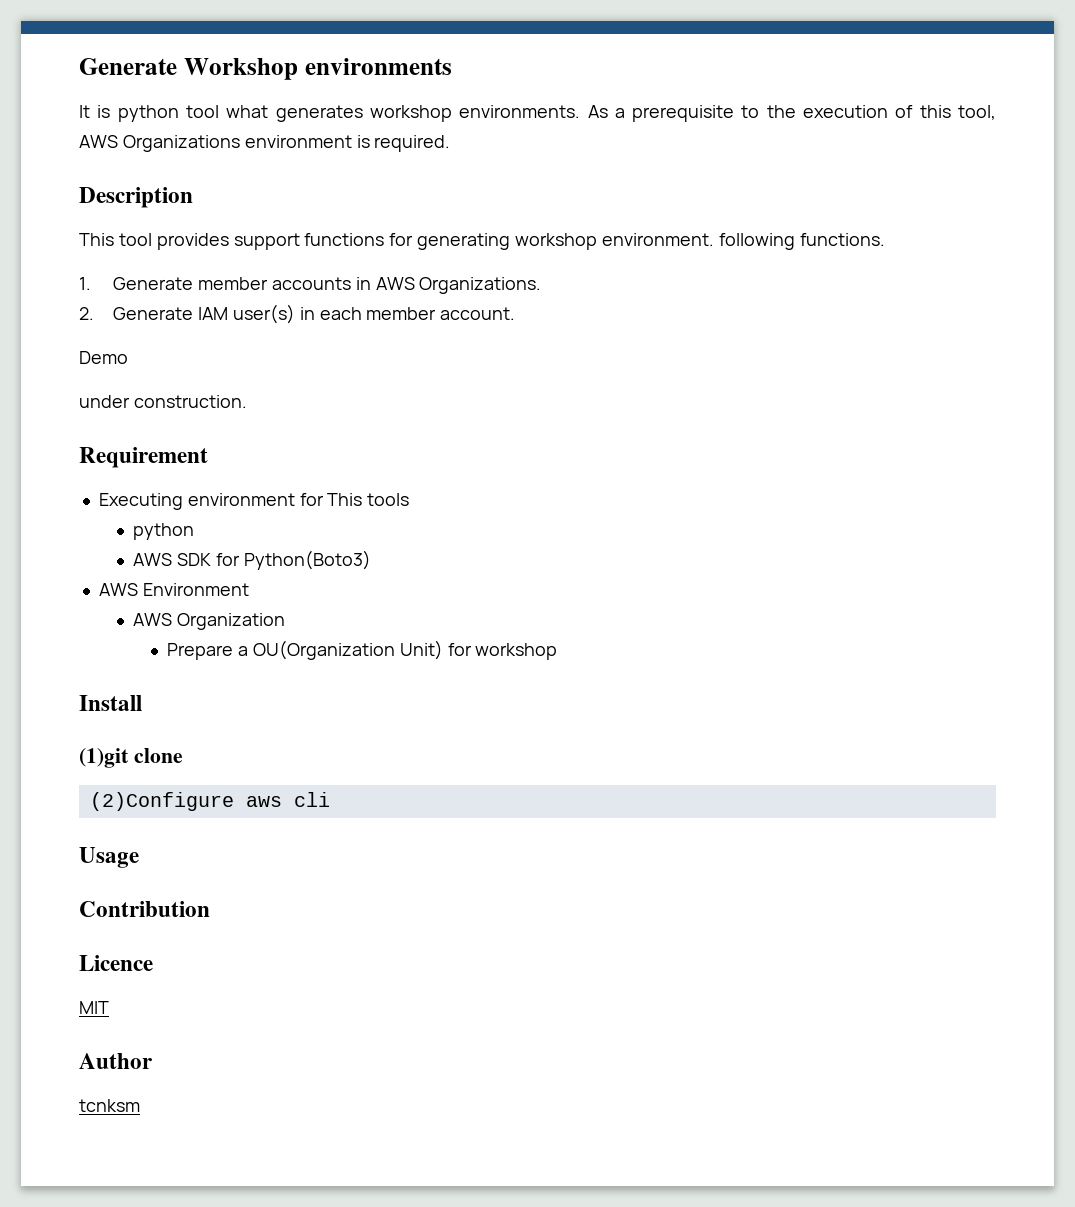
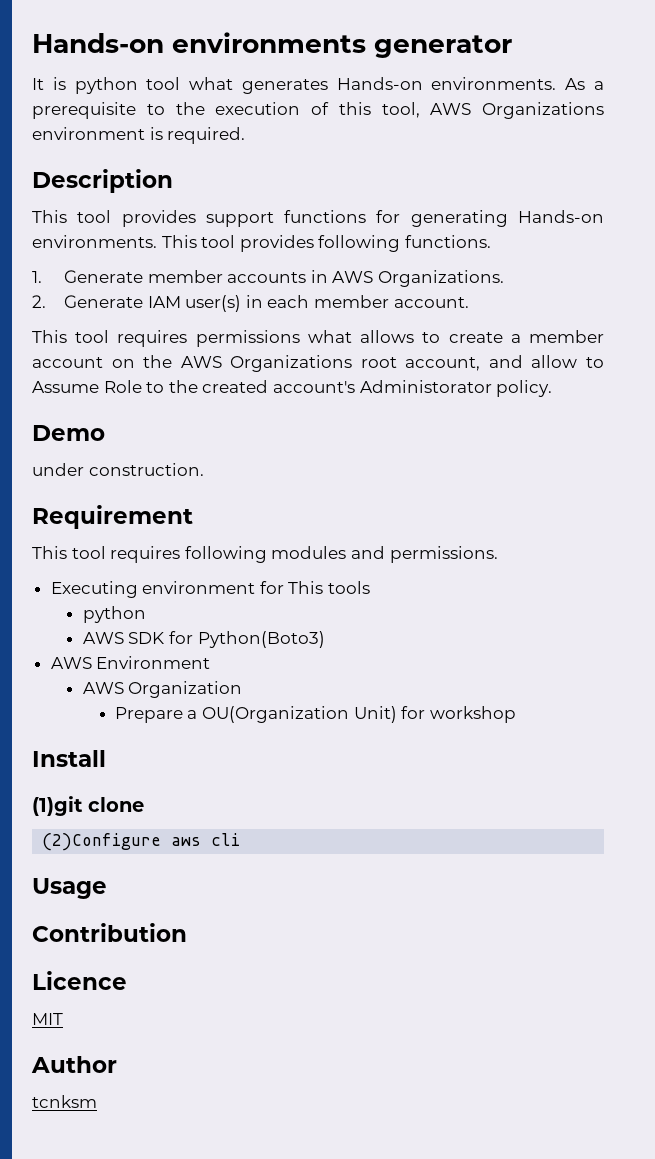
[79,58,298,80] Generate Workshop -> [32,33,164,53] Hands-on
(452, 66) none -> [374,35,512,58] generator
[369,105,452,122] workshop -> [336,77,423,90] Hands-on
[515,233,714,250] workshop environment. -> [518,210,604,223] [32,235,314,252] Hands-on environments. This tool provides
[79,351,128,364] [79,395,247,408] [79,447,208,468] Demo // under construction. // Requirement -> [32,330,604,347] [32,355,604,372] [32,380,553,397] [32,425,105,441] [32,463,204,476] [32,505,193,529] [32,546,498,563] This tool requires permissions what allows to create a member account on the AWS Organizations root account, and allow to Assume Role to the created account's Administorator policy. // Demo // under construction. // Requirement // This tool requires following modules and permissions.

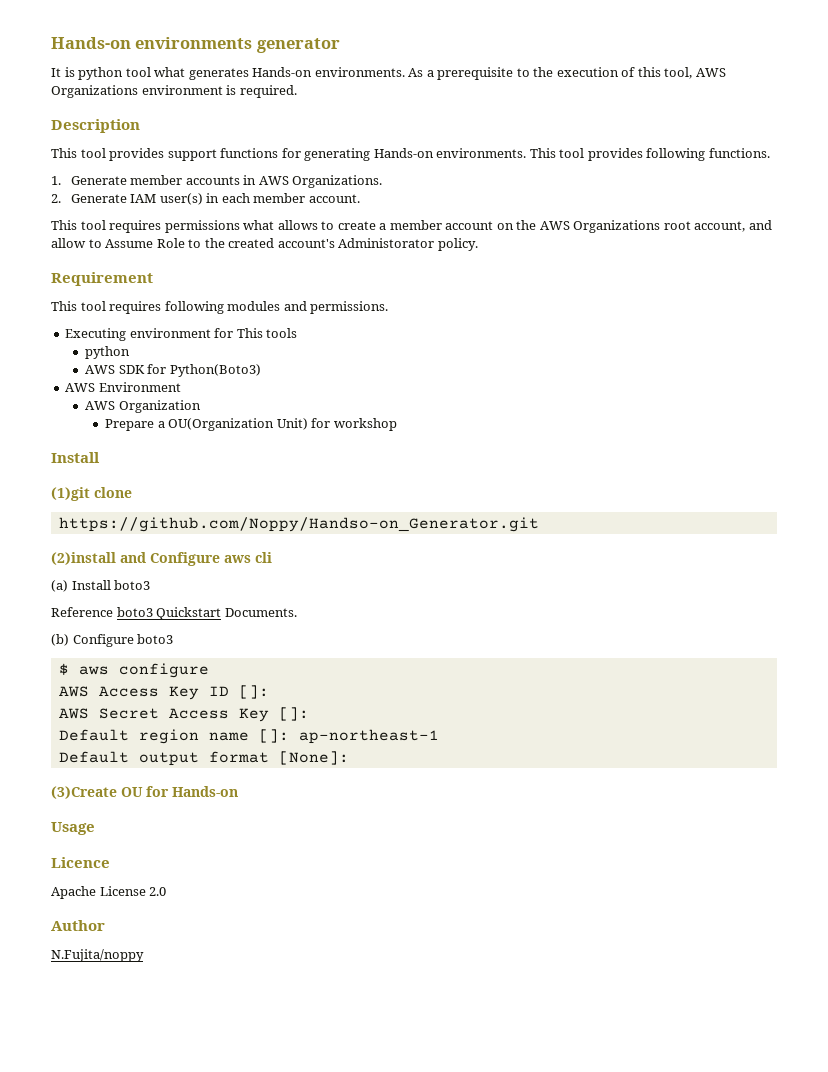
[32,425,105,441] [32,463,204,476] // Demo // under construction. -> (478, 244) none
[42,833,241,851] (2)Configure aws cli -> [58,517,539,532] [51,552,272,566] [51,580,151,592] [51,607,297,620] [51,634,174,647] [58,663,209,678] [58,685,269,700] [58,707,309,722] [58,729,439,744] [58,751,349,766] [51,786,238,799] https://github.com/Noppy/Handso-on_Generator.git // (2)install and Configure aws cli // (a) Install boto3 // Reference boto3 Quickstart Documents. // (b) Configure boto3 // $ aws configure // AWS Access Key ID []: // AWS Secret Access Key []: // Default region name []: ap-northeast-1 // Default output format [None]: // (3)Create OU for Hands-on
[32,923,187,942] // Contribution -> (95, 828) none
[32,1013,63,1025] MIT -> [51,886,167,899] Apache License 2.0
[32,1095,97,1108] tcnksm -> [51,949,144,962] N.Fujita/noppy

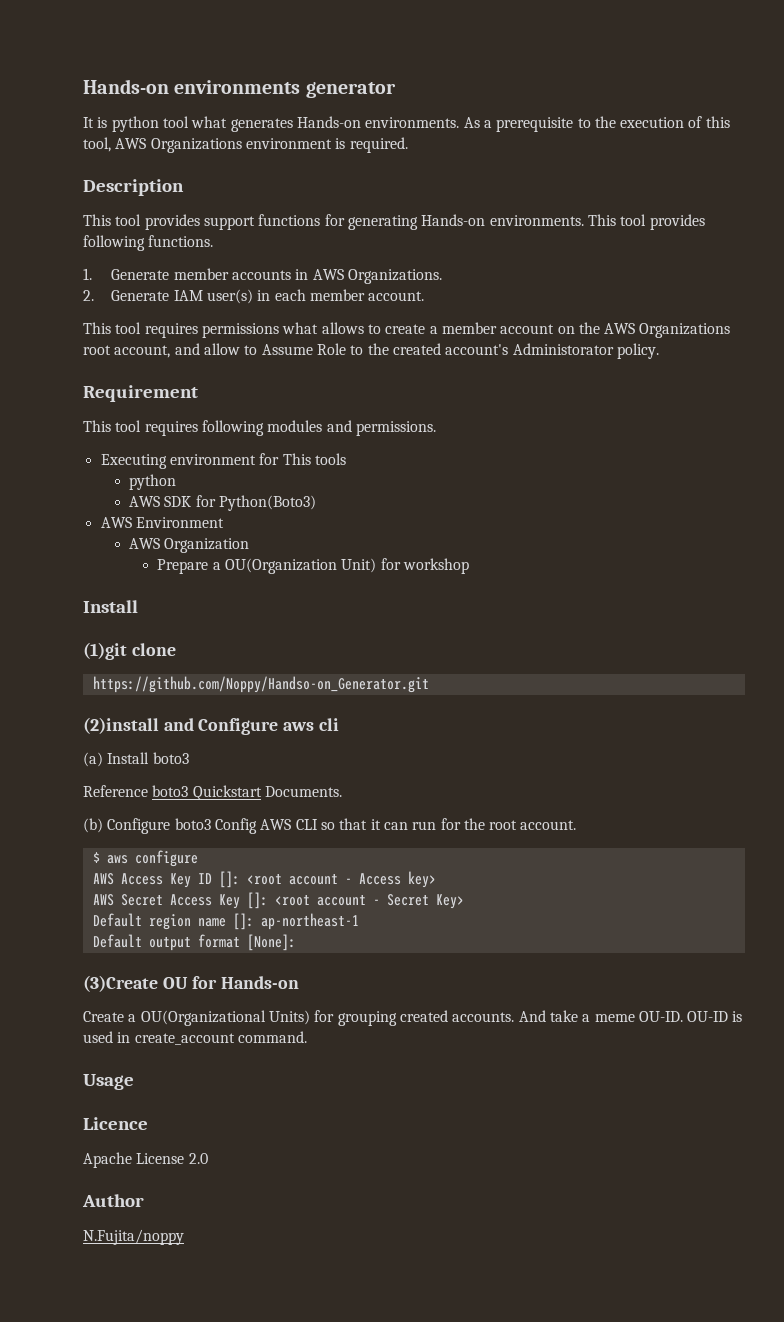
(174, 639) none -> [214,818,577,834] Config AWS CLI so that it can run for the root account.
(269, 692) none -> [246,871,436,888] <root account - Access key>
(309, 714) none -> [274,894,464,909] <root account - Secret Key>
(238, 791) none -> [83,1010,743,1026] [83,1031,307,1045] // Create a OU(Organizational Units) for grouping created accounts. And take a meme OU-ID. OU-ID is used in create_account command.

